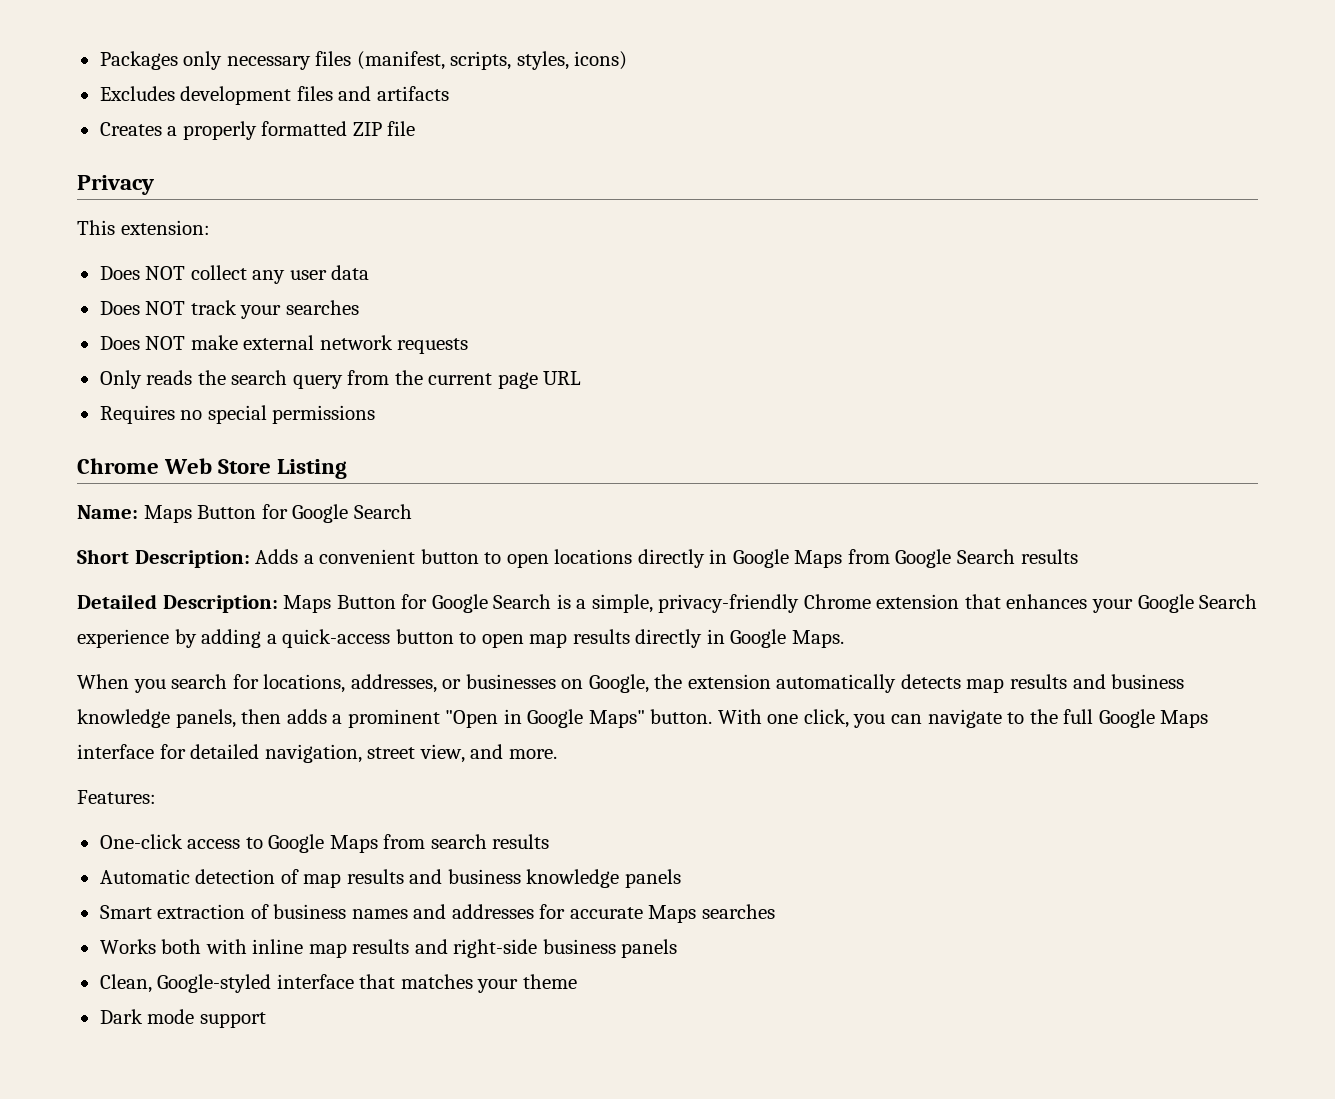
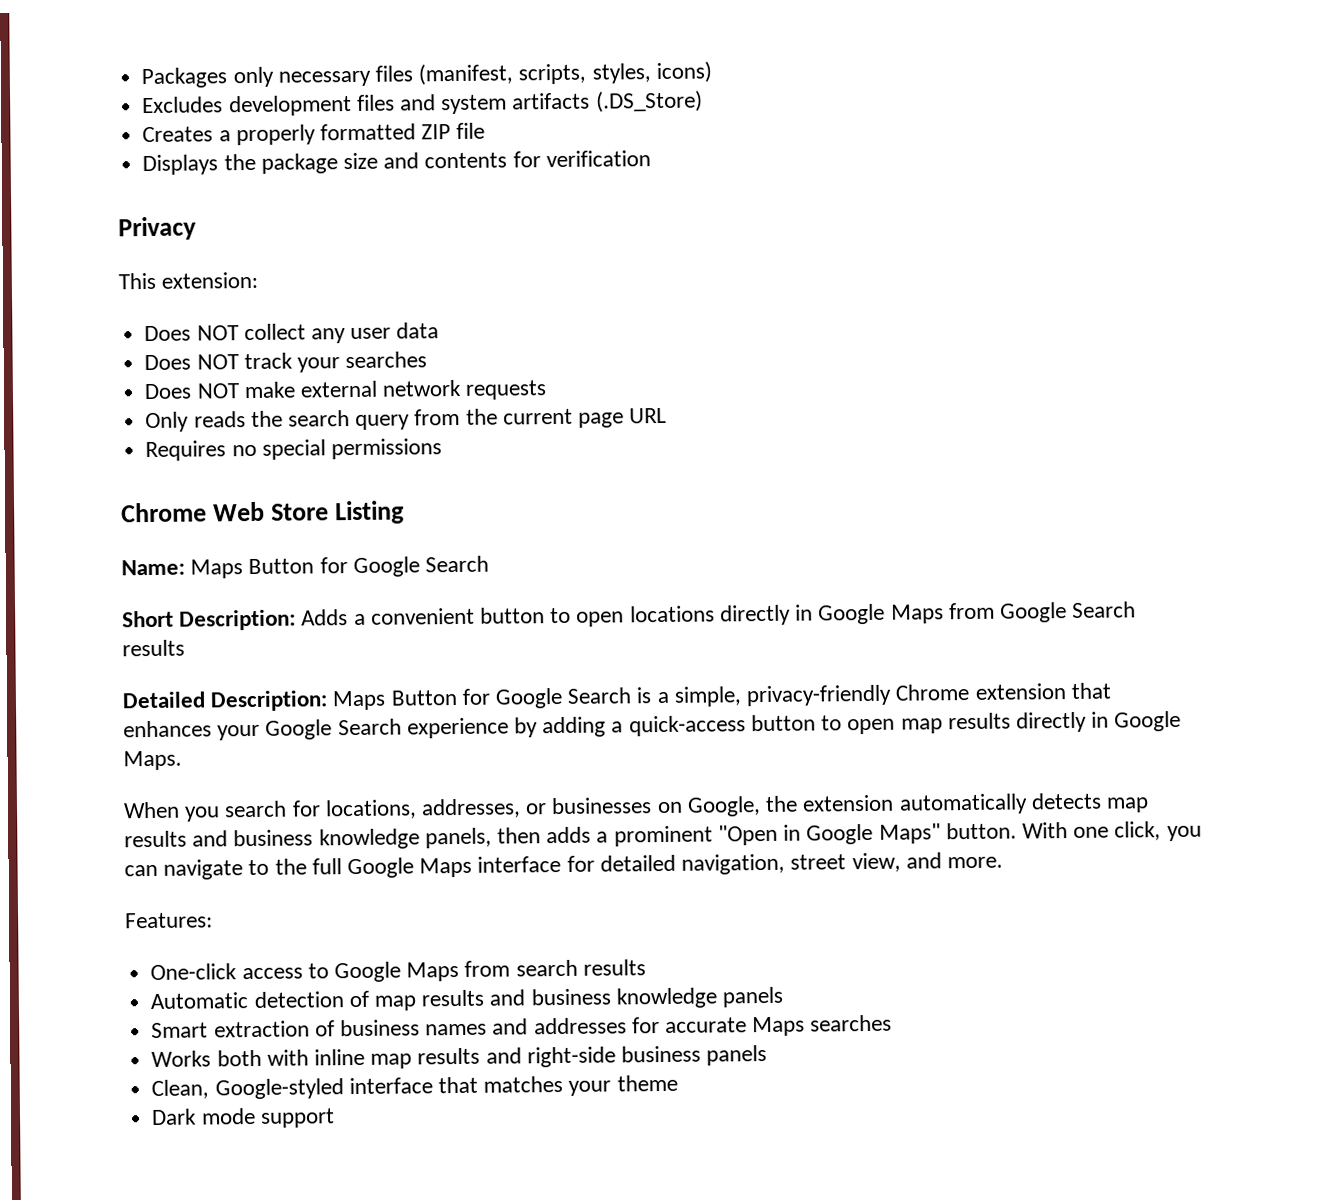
(372, 93) none -> [441,94,508,115] system
(449, 93) none -> [595,90,703,113] (.DS_Store)
(416, 128) none -> [142,150,651,176] // Displays the package size and contents for verification

